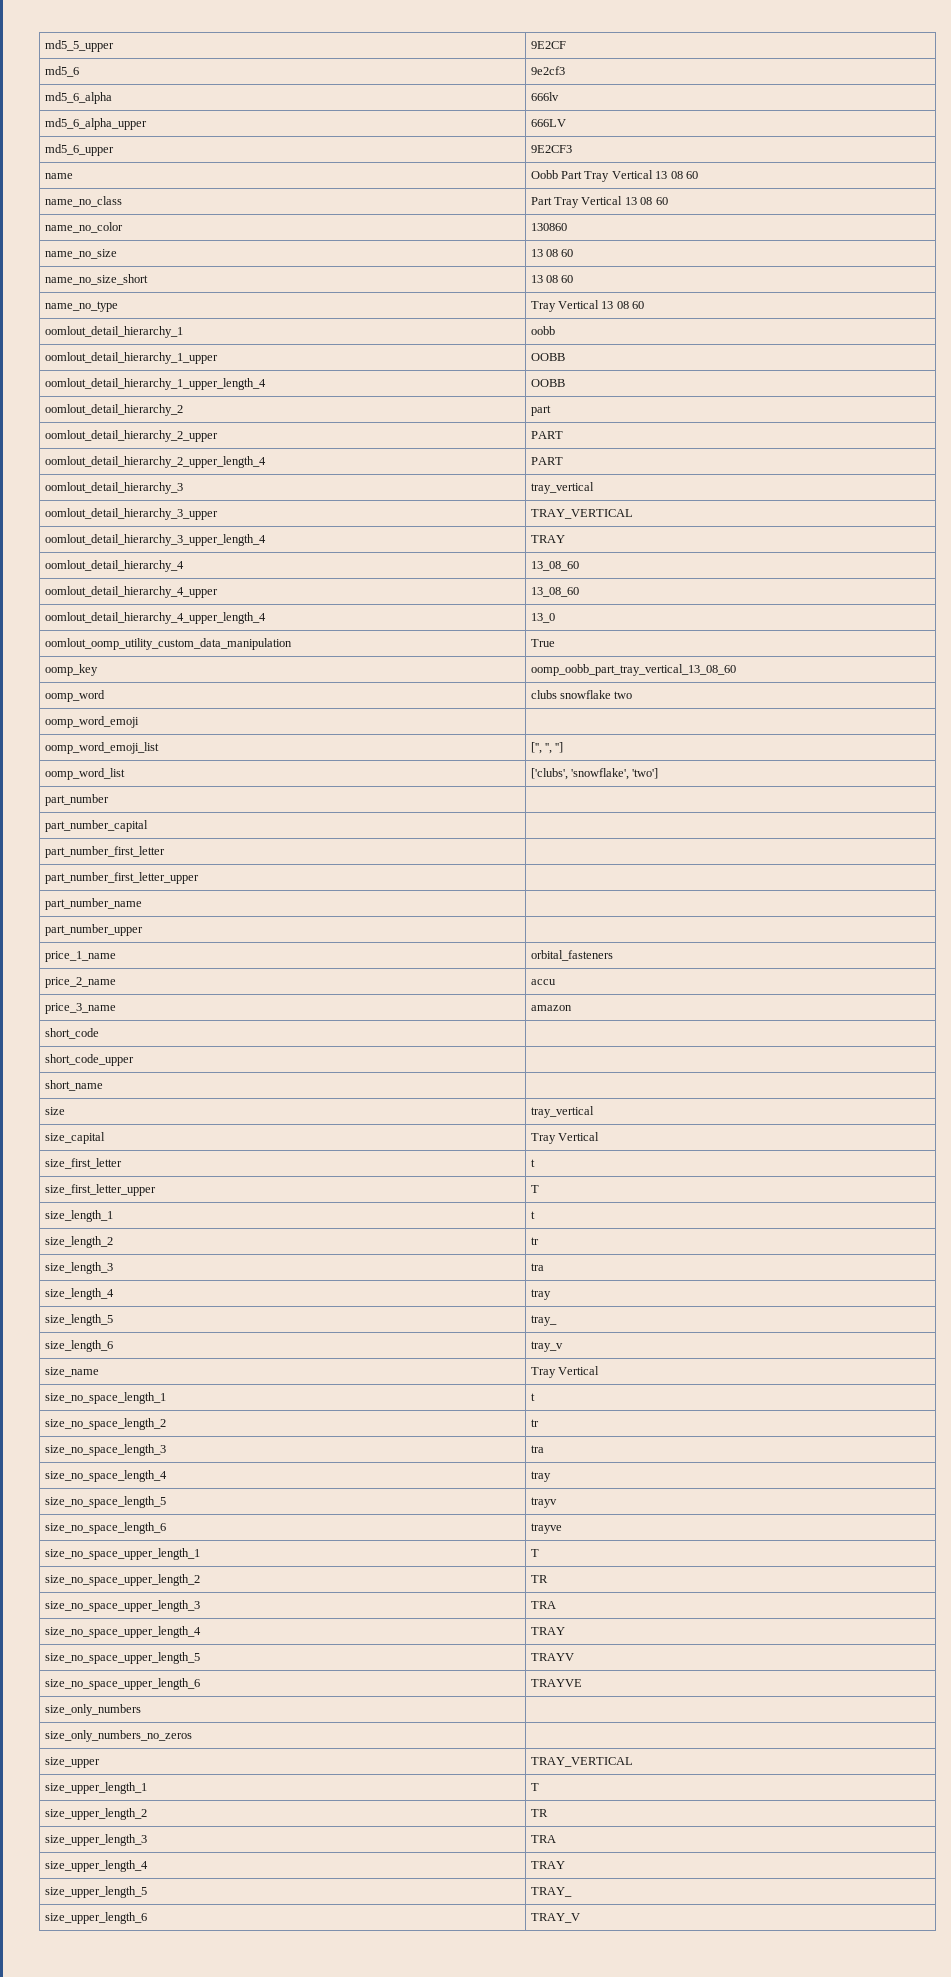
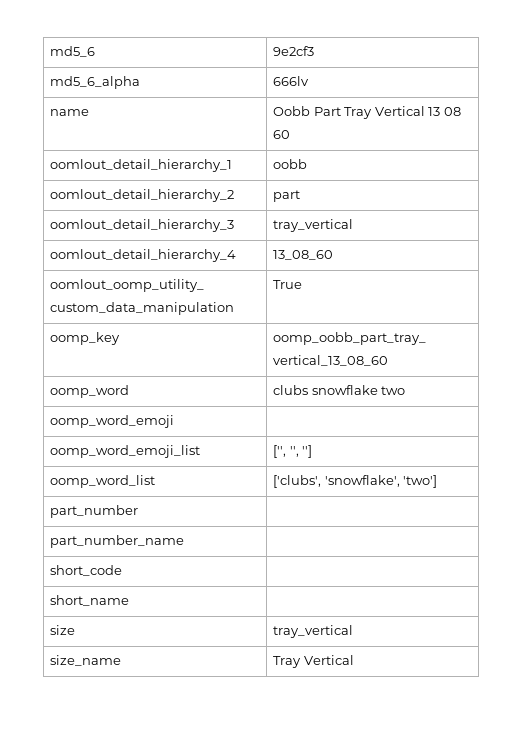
[44,40,114,52] [530,41,566,49] md5_5_upper | 9E2CF // -> (50, 51) none
[44,118,147,130] [530,119,566,127] [44,144,114,156] [530,145,572,153] // md5_6_alpha_upper | 666LV // md5_6_upper | 9E2CF3 -> (310, 81) none
[44,196,122,207] [530,196,668,208] [44,222,123,233] [530,223,567,231] [44,249,117,259] [530,249,574,257] [44,274,148,285] [530,275,574,283] [44,301,118,312] [530,300,645,312] [44,326,183,338] [530,326,555,335] [44,352,218,364] [530,353,565,361] [44,378,266,390] [530,379,565,387] [44,404,183,416] [530,405,551,416] [44,430,218,442] [530,431,563,439] [44,456,266,468] [530,457,563,465] [44,482,183,494] [530,482,594,494] [44,508,218,520] [530,509,633,519] [44,534,266,546] [530,535,565,543] [44,560,184,572] [530,561,579,571] [44,586,218,598] [530,587,579,597] [44,612,266,624] [530,613,555,623] name_no_class | Part Tray Vertical 13 08 60 // name_no_color | 130860 // name_no_size | 13 08 60 // name_no_size_short | 13 08 60 // name_no_type | Tray Vertical 13 08 60 // oomlout_detail_hierarchy_1 | oobb // oomlout_detail_hierarchy_1_upper | OOBB // oomlout_detail_hierarchy_1_upper_length_4 | OOBB // oomlout_detail_hierarchy_2 | part // oomlout_detail_hierarchy_2_upper | PART // oomlout_detail_hierarchy_2_upper_length_4 | PART // oomlout_detail_hierarchy_3 | tray_vertical // oomlout_detail_hierarchy_3_upper | TRAY_VERTICAL // oomlout_detail_hierarchy_3_upper_length_4 | TRAY // oomlout_detail_hierarchy_4 | 13_08_60 // oomlout_detail_hierarchy_4_upper | 13_08_60 // oomlout_detail_hierarchy_4_upper_length_4 | 13_0 -> [50,159,233,172] [273,159,308,169] [50,189,235,202] [273,190,301,202] [50,219,235,232] [273,219,354,232] [50,249,237,262] [273,250,334,260] oomlout_detail_hierarchy_1 | oobb // oomlout_detail_hierarchy_2 | part // oomlout_detail_hierarchy_3 | tray_vertical // oomlout_detail_hierarchy_4 | 13_08_60
[44,820,148,832] [44,846,165,858] [44,872,199,884] [44,898,142,910] [44,924,143,936] [44,951,116,962] [530,950,613,961] [44,977,116,988] [530,979,556,985] [44,1003,116,1014] [530,1005,572,1011] part_number_capital | // part_number_first_letter | // part_number_first_letter_upper | // part_number_name | // part_number_upper | // price_1_name | orbital_fasteners // price_2_name | accu // price_3_name | amazon -> [50,535,185,548] part_number_name |
[44,1054,134,1066] // short_code_upper | -> (123, 570) none
[44,1132,105,1144] [530,1132,600,1144] [44,1158,122,1169] [530,1159,535,1167] [44,1184,156,1196] [530,1185,539,1193] [44,1210,113,1222] [530,1211,535,1219] [44,1236,113,1248] [530,1237,539,1245] [44,1262,113,1274] [530,1263,544,1271] [44,1288,114,1300] [530,1289,551,1300] [44,1314,113,1326] [530,1315,557,1326] [44,1340,113,1352] [530,1341,563,1352] [44,1367,99,1377] [530,1366,600,1378] [44,1392,166,1404] [530,1393,535,1401] [44,1418,166,1430] [530,1419,539,1427] [44,1444,166,1456] [530,1445,544,1453] [44,1470,167,1482] [530,1471,551,1482] [44,1496,166,1508] [530,1497,557,1508] [44,1522,166,1534] [530,1523,562,1534] [44,1548,200,1560] [530,1549,539,1557] [44,1574,200,1586] [530,1575,548,1583] [44,1600,200,1612] [530,1601,556,1609] [44,1626,201,1638] [530,1627,565,1635] [44,1652,200,1664] [530,1653,574,1661] [44,1678,200,1690] [530,1679,582,1687] [44,1704,141,1716] [44,1730,192,1742] [44,1757,100,1768] [530,1757,633,1767] [44,1782,147,1794] [530,1783,539,1791] [44,1808,147,1820] [530,1809,548,1817] [44,1834,147,1846] [530,1835,556,1843] [44,1860,148,1872] [530,1861,565,1869] [44,1886,147,1898] [530,1887,572,1897] [44,1912,147,1924] [530,1913,580,1923] size_capital | Tray Vertical // size_first_letter | t // size_first_letter_upper | T // size_length_1 | t // size_length_2 | tr // size_length_3 | tra // size_length_4 | tray // size_length_5 | tray_ // size_length_6 | tray_v // size_name | Tray Vertical // size_no_space_length_1 | t // size_no_space_length_2 | tr // size_no_space_length_3 | tra // size_no_space_length_4 | tray // size_no_space_length_5 | trayv // size_no_space_length_6 | trayve // size_no_space_upper_length_1 | T // size_no_space_upper_length_2 | TR // size_no_space_upper_length_3 | TRA // size_no_space_upper_length_4 | TRAY // size_no_space_upper_length_5 | TRAYV // size_no_space_upper_length_6 | TRAYVE // size_only_numbers | // size_only_numbers_no_zeros | // size_upper | TRAY_VERTICAL // size_upper_length_1 | T // size_upper_length_2 | TR // size_upper_length_3 | TRA // size_upper_length_4 | TRAY // size_upper_length_5 | TRAY_ // size_upper_length_6 | TRAY_V -> [50,655,122,666] [273,655,354,668] size_name | Tray Vertical

